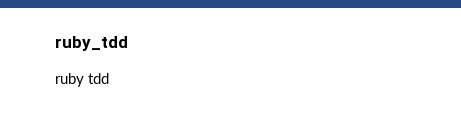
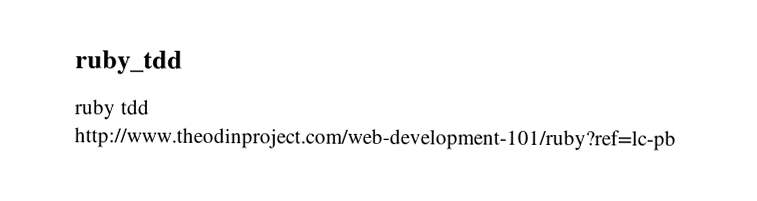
(109, 78) none -> [74,127,676,151] http://www.theodinproject.com/web-development-101/ruby?ref=lc-pb

